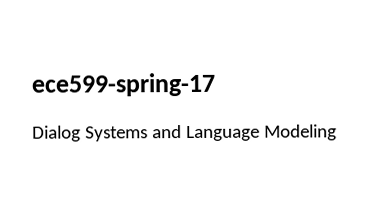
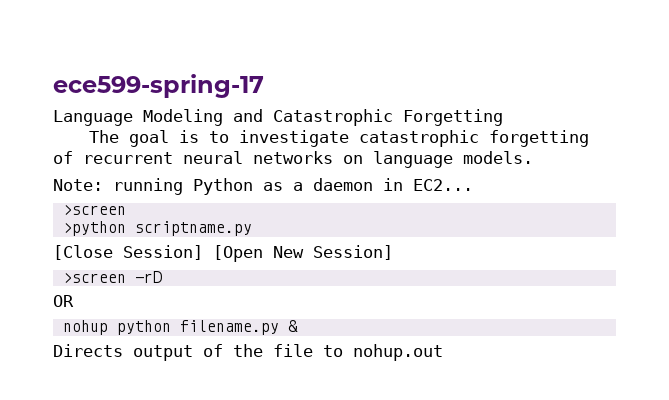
[32,124,337,142] Dialog Systems and Language Modeling -> [53,109,503,126] [89,130,590,147] [53,151,533,168] [53,178,473,195] [62,205,126,215] [62,221,252,236] [53,245,393,262] [62,271,162,283] [53,295,74,307] [62,320,298,335] [53,344,443,361] Language Modeling and Catastrophic Forgetting // The goal is to investigate catastrophic forgetting of recurrent neural networks on language models. // Note: running Python as a daemon in EC2... // >screen // >python scriptname.py // [Close Session] [Open New Session] // >screen -rD // OR // nohup python filename.py & // Directs output of the file to nohup.out

